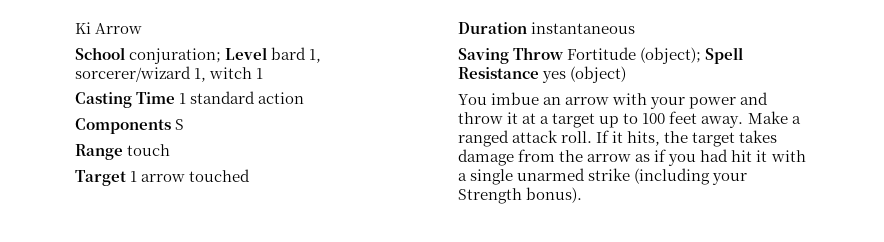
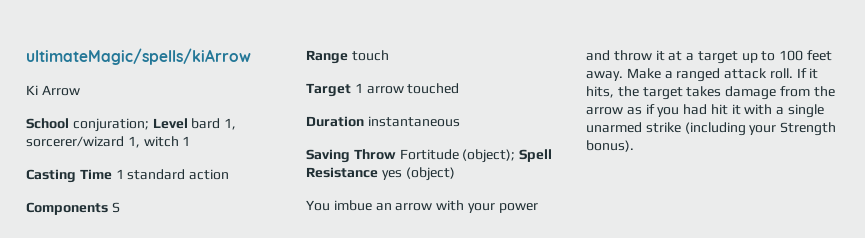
(75, 28) none -> [26,48,251,65] ultimateMagic/spells/kiArrow //

